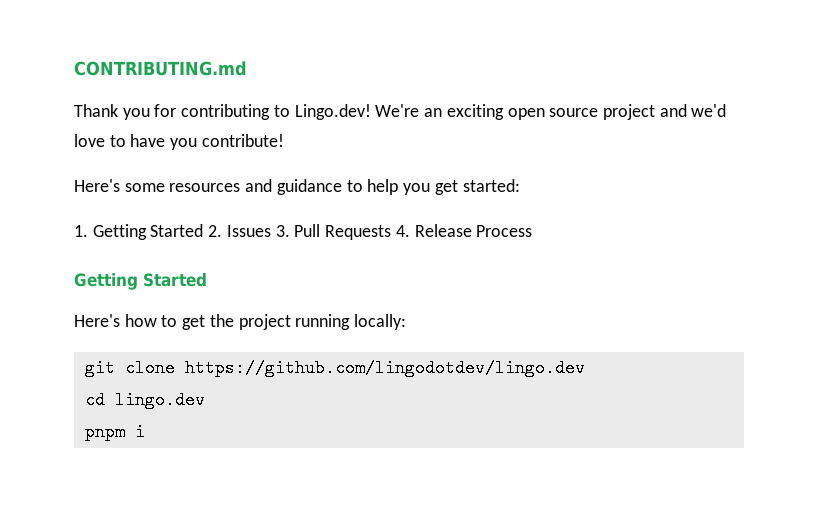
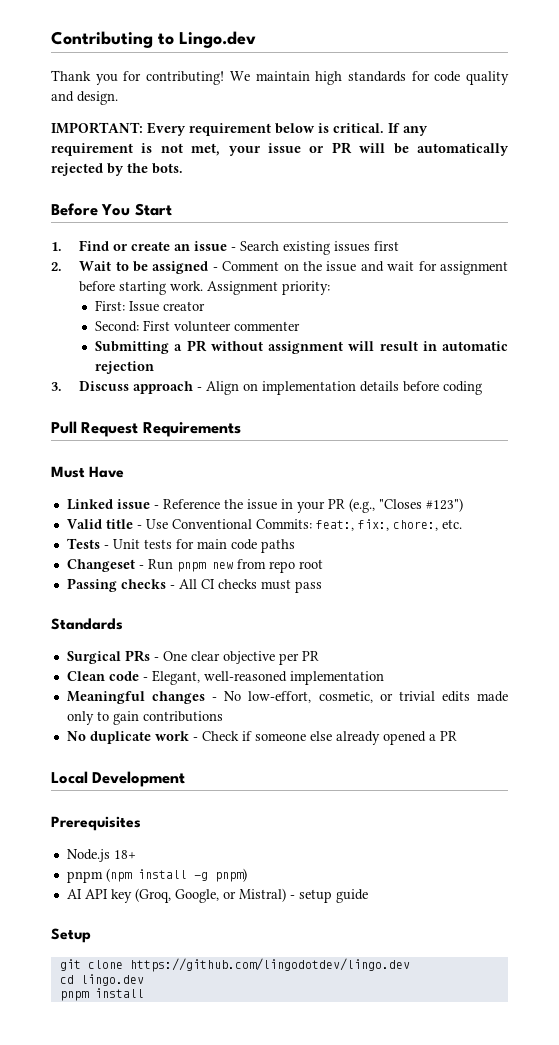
[74,61,247,76] CONTRIBUTING.md -> [51,31,256,48] Contributing to Lingo.dev
[181,104,727,120] [74,134,284,150] [74,179,520,195] [74,224,533,240] [74,273,207,290] [74,314,407,330] contributing to Lingo.dev! We're an exciting open source project and we'd love to have you contribute! // Here's some resources and guidance to help you get started: // 1. Getting Started 2. Issues 3. Pull Requests 4. Release Process // Getting Started // Here's how to get the project running locally: -> [146,71,509,85] [51,91,118,105] [51,122,428,136] [51,142,509,156] [51,163,183,176] [51,203,172,216] [51,240,400,255] [51,261,508,275] [79,281,331,295] [95,300,206,312] [95,320,301,332] [95,340,508,354] [95,361,155,374] [51,381,483,395] [51,421,241,437] [51,466,125,478] [66,498,463,513] [66,519,462,531] [66,538,295,553] [66,559,323,573] [66,578,322,593] [51,618,123,630] [66,650,319,665] [66,670,384,685] [66,691,509,704] [66,711,223,725] [66,731,457,745] [51,771,186,787] [51,816,141,831] [66,849,136,862] [66,868,247,883] [66,888,368,903] [51,928,91,943] contributing! We maintain high standards for code quality and design. // IMPORTANT: Every requirement below is critical. If any requirement is not met, your issue or PR will be automatically rejected by the bots. // Before You Start // 1. Find or create an issue - Search existing issues first // 2. Wait to be assigned - Comment on the issue and wait for assignment before starting work. Assignment priority: // First: Issue creator // Second: First volunteer commenter // Submitting a PR without assignment will result in automatic rejection // 3. Discuss approach - Align on implementation details before coding // Pull Request Requirements // Must Have // Linked issue - Reference the issue in your PR (e.g., "Closes #123") // Valid title - Use Conventional Commits: feat:, fix:, chore:, etc. // Tests - Unit tests for main code paths // Changeset - Run pnpm new from repo root // Passing checks - All CI checks must pass // Standards // Surgical PRs - One clear objective per PR // Clean code - Elegant, well-reasoned implementation // Meaningful changes - No low-effort, cosmetic, or trivial edits made only to gain contributions // No duplicate work - Check if someone else already opened a PR // Local Development // Prerequisites // Node.js 18+ // pnpm (npm install -g pnpm) // AI API key (Groq, Google, or Mistral) - setup guide // Setup
[134,423,145,441] i -> [94,988,144,998] install

